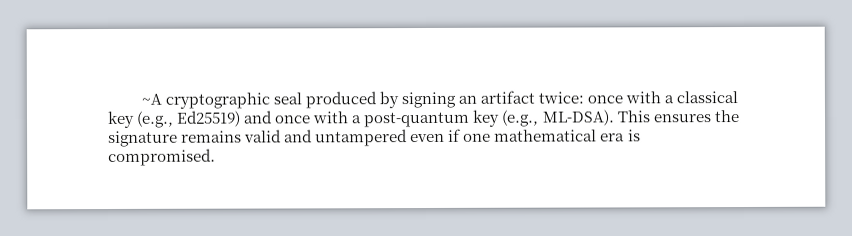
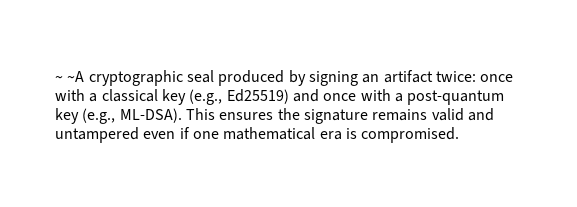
(140, 99) none -> [55,76,63,82] ~

